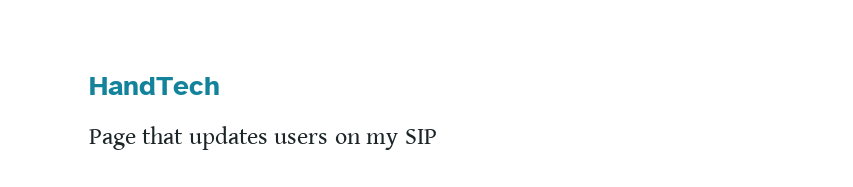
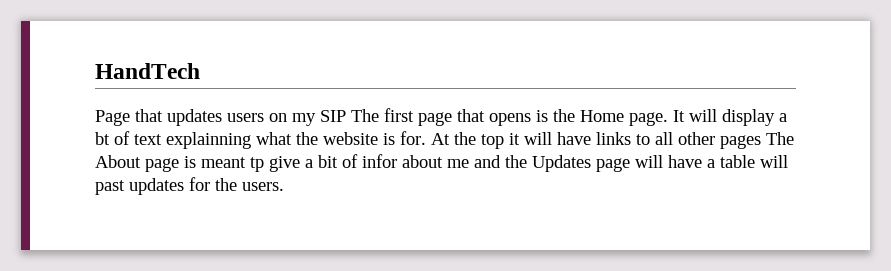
(437, 136) none -> [351,108,787,126] [95,131,794,149] [95,154,788,172] [95,177,284,195] The first page that opens is the Home page. It will display a bt of text explainning what the website is for. At the top it will have links to all other pages The About page is meant tp give a bit of infor about me and the Updates page will have a table will past updates for the users.

